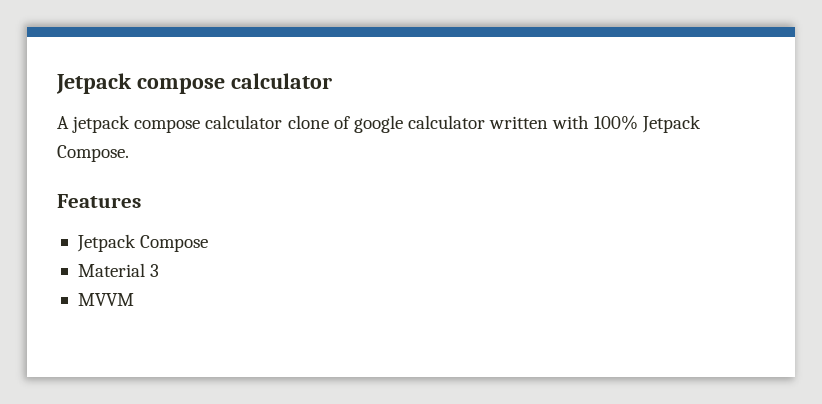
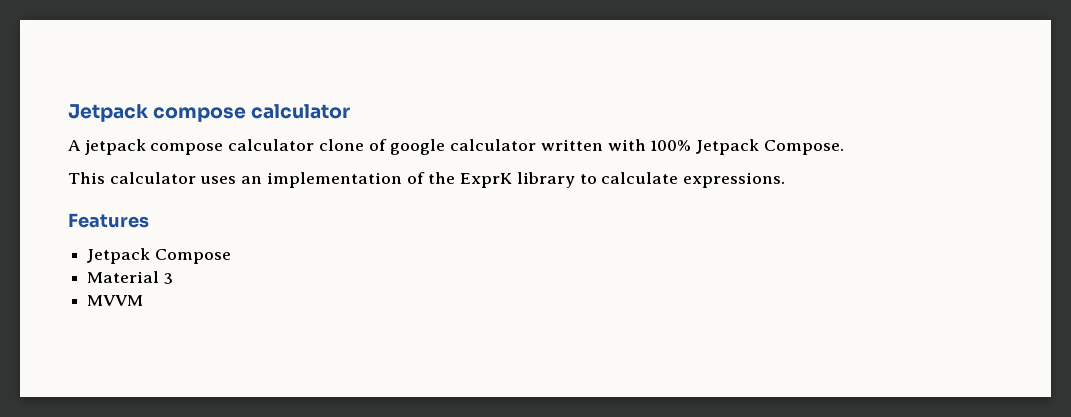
(129, 153) none -> [68,172,785,188] // This calculator uses an implementation of the ExprK library to calculate expressions.

